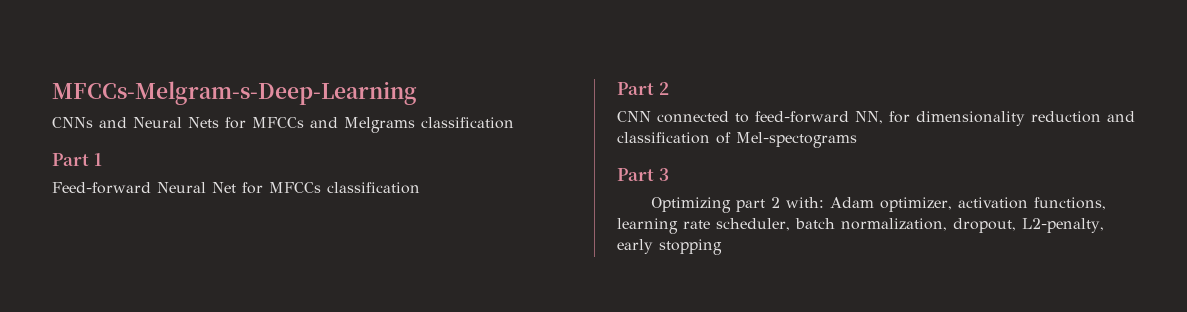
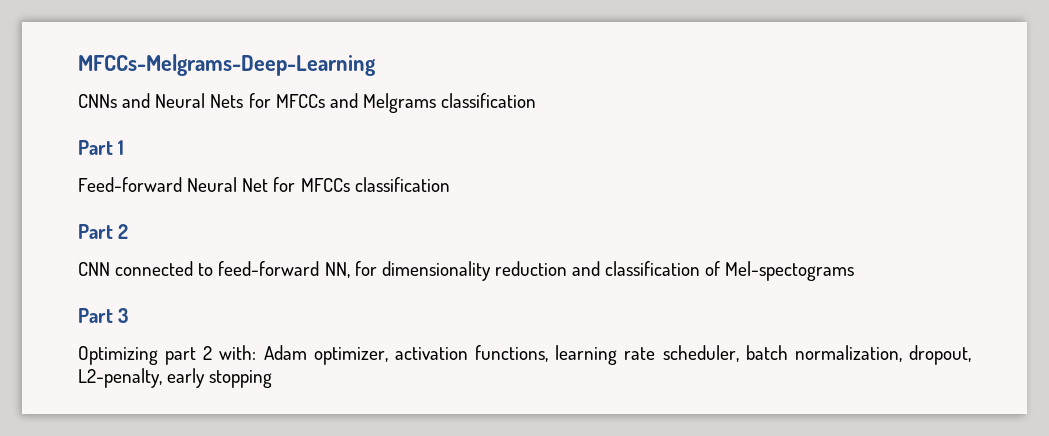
[52,81,417,105] MFCCs-Melgram-s-Deep-Learning -> [78,54,376,76] MFCCs-Melgrams-Deep-Learning

